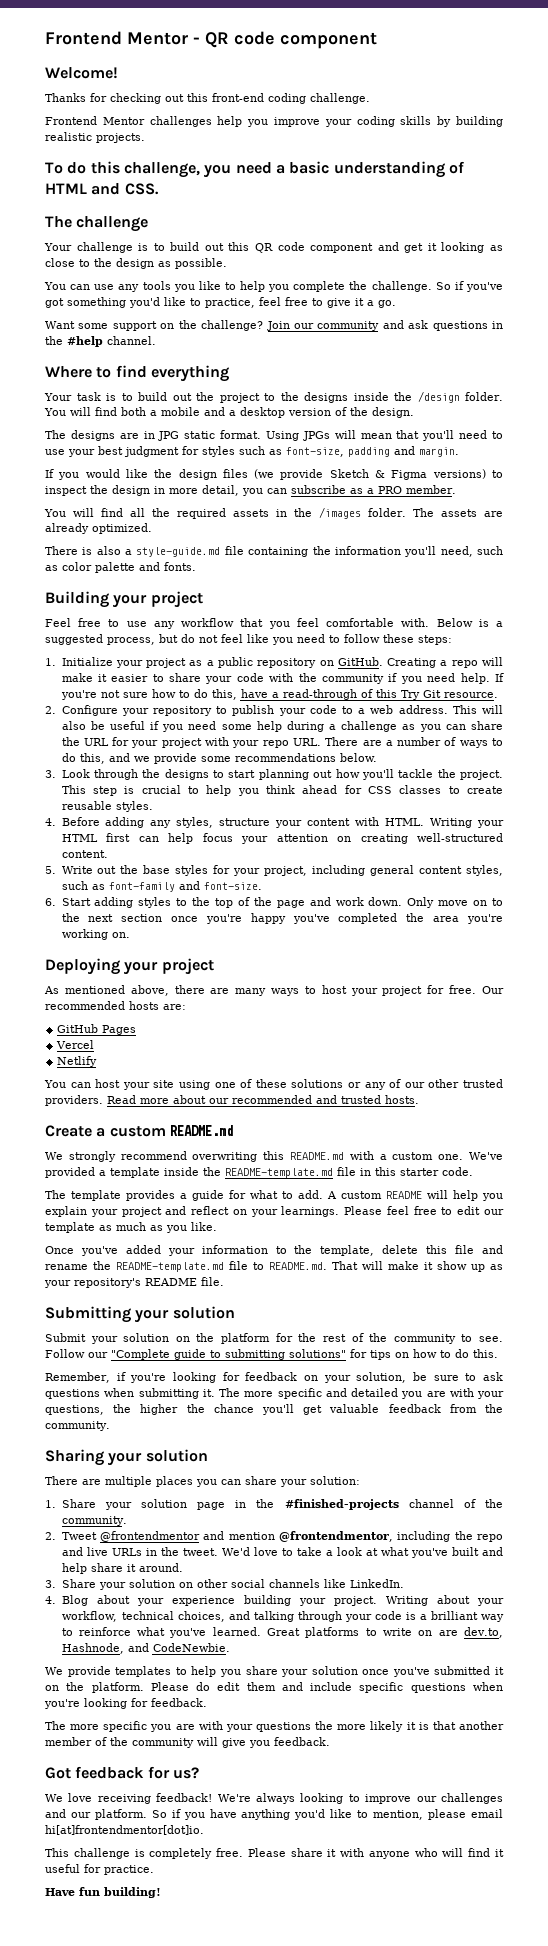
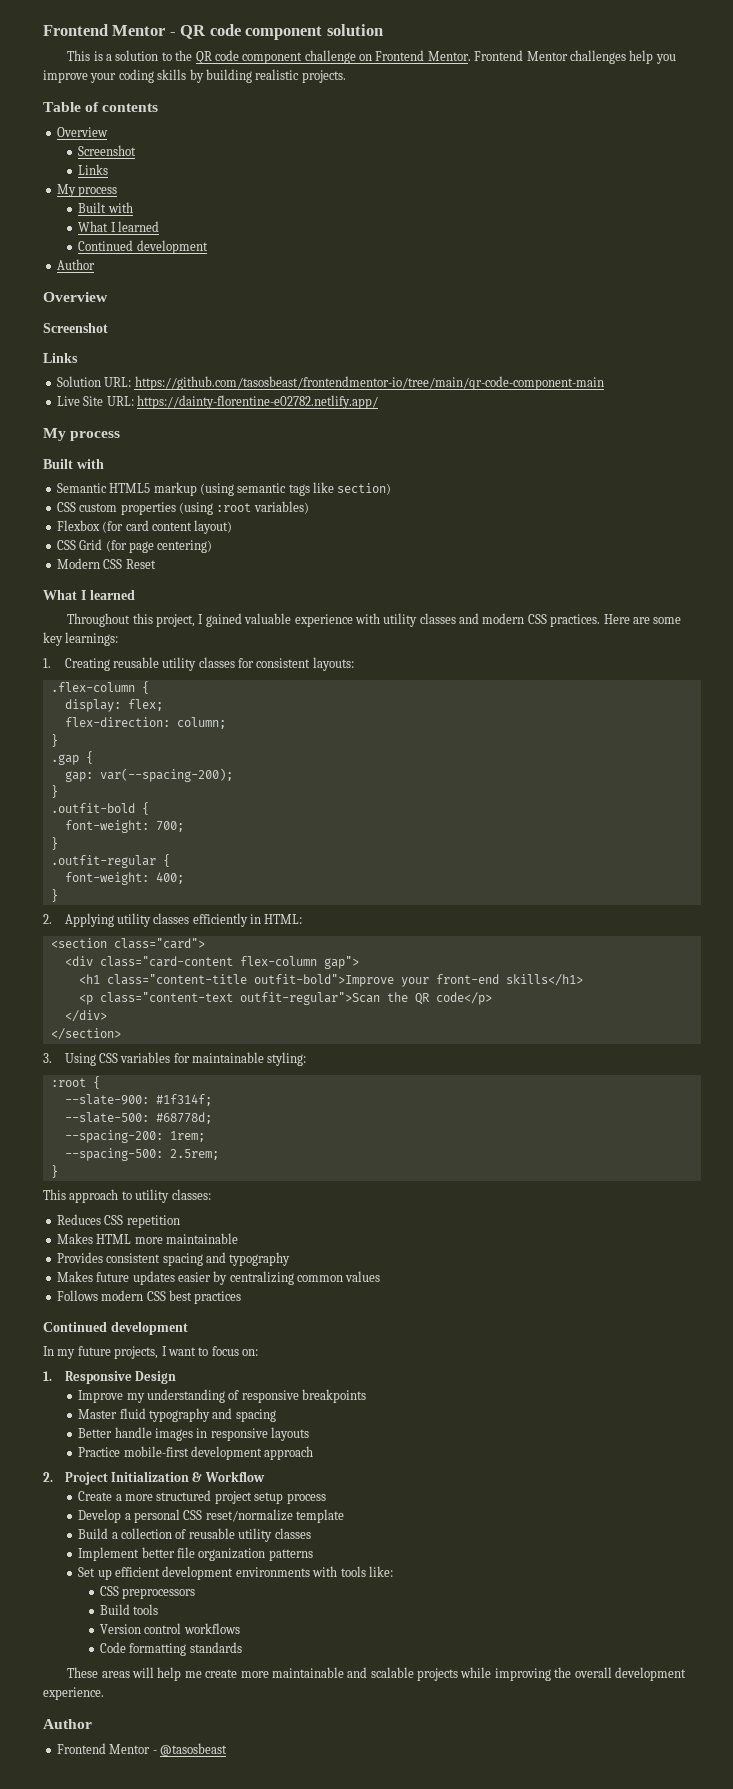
[45,67,118,79] [45,93,370,104] // Welcome! // Thanks for checking out this front-end coding challenge. // -> [326,24,383,36] [67,50,471,64] solution // This is a solution to the QR code component challenge on Frontend Mentor.
[45,161,464,178] [45,183,159,195] [45,216,149,232] [44,242,503,253] [45,258,227,269] [44,281,503,292] [45,297,396,308] [45,320,504,331] [45,336,156,347] [45,365,229,382] [44,391,504,403] [44,407,414,418] [45,430,503,441] [45,446,459,457] [45,469,504,480] [45,485,456,496] [44,507,503,519] [45,523,152,534] [45,546,504,557] [45,562,196,573] [45,591,203,608] [45,618,503,629] [45,634,452,645] [45,657,504,668] [61,673,505,684] [60,689,498,700] [45,705,503,716] [61,721,504,732] [61,737,504,748] [61,753,378,764] [45,769,503,780] [61,785,504,796] [61,801,153,812] [45,817,504,828] [61,833,503,844] [61,850,108,858] [45,865,503,876] [61,881,262,892] [45,897,503,908] [61,913,504,924] [61,929,130,940] [45,958,214,975] [44,985,505,996] [45,1001,186,1010] [57,1024,137,1035] [56,1040,95,1049] [57,1056,98,1067] [44,1079,504,1090] [45,1095,419,1106] [45,1125,233,1137] [45,1151,504,1162] [45,1167,473,1178] [45,1190,503,1201] [45,1206,505,1217] [45,1222,217,1233] [45,1245,504,1256] [45,1261,503,1272] [44,1277,224,1288] [45,1306,235,1323] [45,1333,504,1344] [45,1349,498,1360] [45,1372,503,1383] [45,1388,504,1399] [45,1404,503,1415] [45,1421,110,1431] [45,1449,208,1466] [45,1476,360,1487] [45,1499,504,1510] [61,1516,127,1526] [45,1531,503,1542] [61,1547,503,1558] [61,1563,183,1574] [45,1579,404,1590] [45,1595,504,1606] [61,1611,504,1622] [61,1627,503,1638] [61,1643,230,1654] [45,1666,504,1677] [45,1682,503,1693] [44,1698,207,1709] [45,1721,505,1732] [45,1737,330,1748] [45,1766,199,1779] [45,1793,503,1804] [45,1809,503,1820] [45,1825,204,1835] [45,1848,505,1859] [45,1864,154,1875] [45,1887,161,1898] To do this challenge, you need a basic understanding of HTML and CSS. // The challenge // Your challenge is to build out this QR code component and get it looking as close to the design as possible. // You can use any tools you like to help you complete the challenge. So if you've got something you'd like to practice, feel free to give it a go. // Want some support on the challenge? Join our community and ask questions in the #help channel. // Where to find everything // Your task is to build out the project to the designs inside the /design folder. You will find both a mobile and a desktop version of the design. // The designs are in JPG static format. Using JPGs will mean that you'll need to use your best judgment for styles such as font-size, padding and margin. // If you would like the design files (we provide Sketch & Figma versions) to inspect the design in more detail, you can subscribe as a PRO member. // You will find all the required assets in the /images folder. The assets are already optimized. // There is also a style-guide.md file containing the information you'll need, such as color palette and fonts. // Building your project // Feel free to use any workflow that you feel comfortable with. Below is a suggested process, but do not feel like you need to follow these steps: // 1. Initialize your project as a public repository on GitHub. Creating a repo will make it easier to share your code with the community if you need help. If you're not sure how to do this, have a read-through of this Try Git resource. // 2. Configure your repository to publish your code to a web address. This will also be useful if you need some help during a challenge as you can share the URL for your project with your repo URL. There are a number of ways to do this, and we provide some recommendations below. // 3. Look through the designs to start planning out how you'll tackle the project. This step is crucial to help you think ahead for CSS classes to create reusable styles. // 4. Before adding any styles, structure your content with HTML. Writing your HTML first can help focus your attention on creating well-structured content. // 5. Write out the base styles for your project, including general content styles, such as font-family and font-size. // 6. Start adding styles to the top of the page and work down. Only move on to the next section once you're happy you've completed the area you're working on. // Deploying your project // As mentioned above, there are many ways to host your project for free. Our recommended hosts are: // GitHub Pages // Vercel // Netlify // You can host your site using one of these solutions or any of our other trusted providers. Read more about our recommended and trusted hosts. // Create a custom README.md // We strongly recommend overwriting this README.md with a custom one. We've provided a template inside the README-template.md file in this starter code. // The template provides a guide for what to add. A custom README will help you explain your project and reflect on your learnings. Please feel free to edit our template as much as you like. // Once you've added your information to the template, delete this file and rename the README-template.md file to README.md. That will make it show up as your repository's README file. // Submitting your solution // Submit your solution on the platform for the rest of the community to see. Follow our "Complete guide to submitting solutions" for tips on how to do this. // Remember, if you're looking for feedback on your solution, be sure to ask questions when submitting it. The more specific and detailed you are with your questions, the higher the chance you'll get valuable feedback from the community. // Sharing your solution // There are multiple places you can share your solution: // 1. Share your solution page in the #finished-projects channel of the community. // 2. Tweet @frontendmentor and mention @frontendmentor, including the repo and live URLs in the tweet. We'd love to take a look at what you've built and help share it around. // 3. Share your solution on other social channels like LinkedIn. // 4. Blog about your experience building your project. Writing about your workflow, technical choices, and talking through your code is a brilliant way to reinforce what you've learned. Great platforms to write on are dev.to, Hashnode, and CodeNewbie. // We provide templates to help you share your solution once you've submitted it on the platform. Please do edit them and include specific questions when you're looking for feedback. // The more specific you are with your questions the more likely it is that another member of the community will give you feedback. // Got feedback for us? // We love receiving feedback! We're always looking to improve our challenges and our platform. So if you have anything you'd like to mention, please email hi[at]frontendmentor[dot]io. // This challenge is completely free. Please share it with anyone who will find it useful for practice. // Have fun building! -> [43,102,159,112] [56,127,108,137] [78,145,137,156] [78,164,109,175] [56,184,118,197] [78,202,133,213] [78,221,160,232] [78,240,208,254] [56,259,95,270] [43,292,108,302] [43,323,108,333] [43,353,78,363] [56,376,604,390] [56,395,378,409] [43,428,121,441] [43,459,104,469] [56,482,392,496] [56,501,309,515] [56,520,233,534] [56,539,213,553] [56,558,156,569] [43,590,135,600] [67,613,682,627] [43,632,119,646] [43,657,354,671] [50,681,149,694] [64,699,163,712] [64,717,226,729] [50,734,58,747] [50,751,93,765] [64,768,233,782] [50,785,58,798] [50,802,149,815] [64,820,184,833] [50,837,58,850] [50,854,170,868] [64,872,184,885] [50,889,58,902] [43,913,303,927] [50,938,205,949] [64,956,359,969] [78,974,583,987] [78,992,492,1005] [64,1010,107,1022] [50,1028,121,1040] [43,1052,307,1066] [50,1076,100,1089] [64,1094,212,1106] [64,1112,212,1124] [64,1130,205,1143] [64,1148,219,1161] [50,1165,58,1178] [43,1189,211,1203] [56,1214,180,1228] [56,1233,238,1244] [56,1252,291,1266] [56,1271,381,1285] [56,1290,242,1304] [43,1322,188,1335] [43,1346,258,1359] [43,1371,176,1384] [78,1389,367,1403] [78,1408,276,1422] [78,1427,310,1441] [78,1446,314,1460] [43,1471,265,1485] [78,1490,326,1504] [78,1509,345,1523] [78,1528,311,1542] [78,1547,313,1561] [78,1566,393,1580] [99,1586,196,1599] [99,1604,159,1615] [99,1623,240,1634] [99,1642,242,1656] [67,1667,686,1681] [43,1687,104,1700] [43,1719,92,1729] [56,1743,227,1756] Table of contents // Overview // Screenshot // Links // My process // Built with // What I learned // Continued development // Author // Overview // Screenshot // Links // Solution URL: https://github.com/tasosbeast/frontendmentor-io/tree/main/qr-code-component-main // Live Site URL: https://dainty-florentine-e02782.netlify.app/ // My process // Built with // Semantic HTML5 markup (using semantic tags like section) // CSS custom properties (using :root variables) // Flexbox (for card content layout) // CSS Grid (for page centering) // Modern CSS Reset // What I learned // Throughout this project, I gained valuable experience with utility classes and modern CSS practices. Here are some key learnings: // 1. Creating reusable utility classes for consistent layouts: // .flex-column { // display: flex; // flex-direction: column; // } // .gap { // gap: var(--spacing-200); // } // .outfit-bold { // font-weight: 700; // } // .outfit-regular { // font-weight: 400; // } // 2. Applying utility classes efficiently in HTML: // <section class="card"> // <div class="card-content flex-column gap"> // <h1 class="content-title outfit-bold">Improve your front-end skills</h1> // <p class="content-text outfit-regular">Scan the QR code</p> // </div> // </section> // 3. Using CSS variables for maintainable styling: // :root { // --slate-900: #1f314f; // --slate-500: #68778d; // --spacing-200: 1rem; // --spacing-500: 2.5rem; // } // This approach to utility classes: // Reduces CSS repetition // Makes HTML more maintainable // Provides consistent spacing and typography // Makes future updates easier by centralizing common values // Follows modern CSS best practices // Continued development // In my future projects, I want to focus on: // 1. Responsive Design // Improve my understanding of responsive breakpoints // Master fluid typography and spacing // Better handle images in responsive layouts // Practice mobile-first development approach // 2. Project Initialization & Workflow // Create a more structured project setup process // Develop a personal CSS reset/normalize template // Build a collection of reusable utility classes // Implement better file organization patterns // Set up efficient development environments with tools like: // CSS preprocessors // Build tools // Version control workflows // Code formatting standards // These areas will help me create more maintainable and scalable projects while improving the overall development experience. // Author // Frontend Mentor - @tasosbeast

